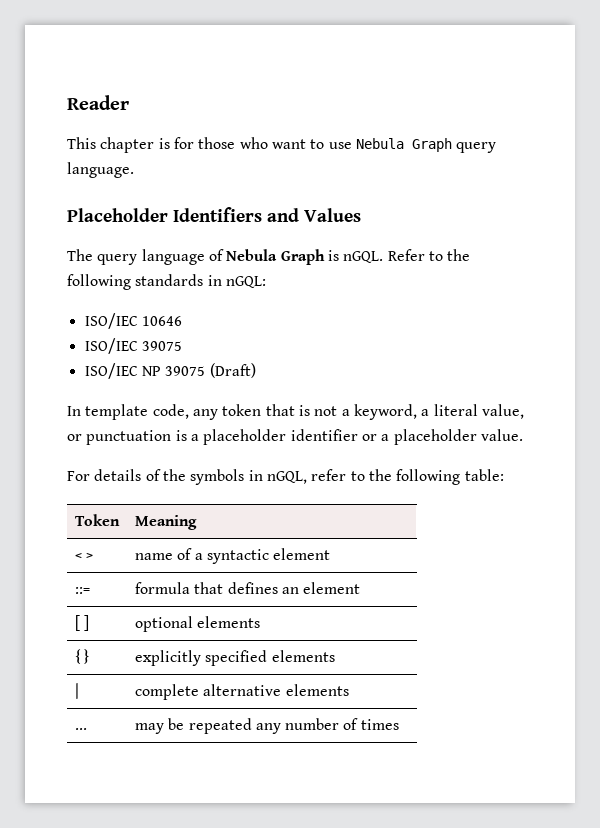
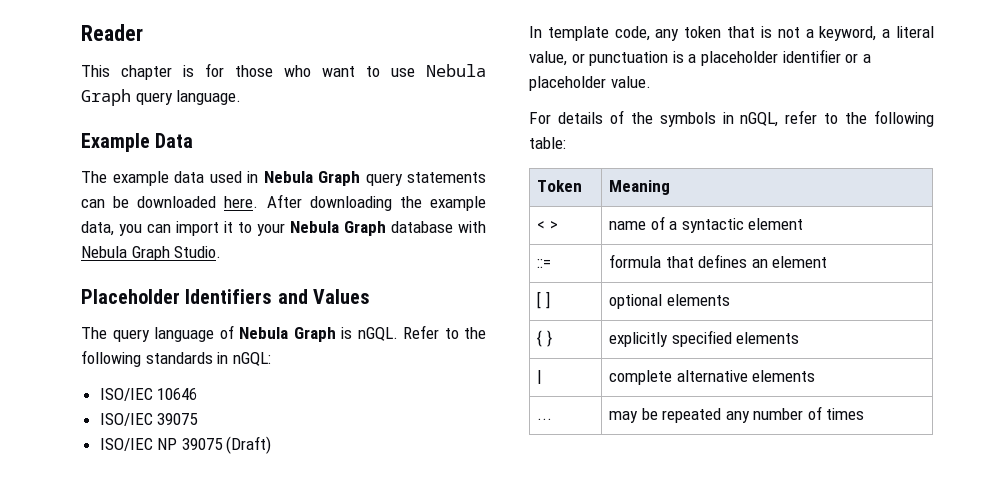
(134, 170) none -> [81,133,194,152] [81,171,486,186] [81,194,486,211] [81,221,486,236] [81,246,222,261] // Example Data // The example data used in Nebula Graph query statements can be downloaded here. After downloading the example data, you can import it to your Nebula Graph database with Nebula Graph Studio.

